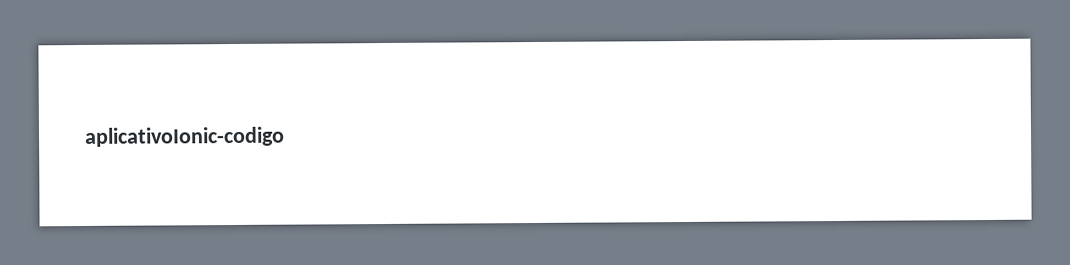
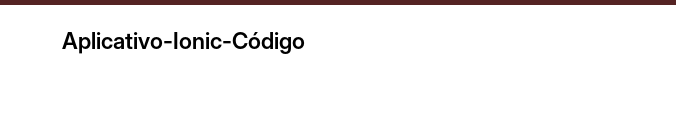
[84,126,285,147] aplicativoIonic-codigo -> [62,32,305,54] Aplicativo-Ionic-Código

